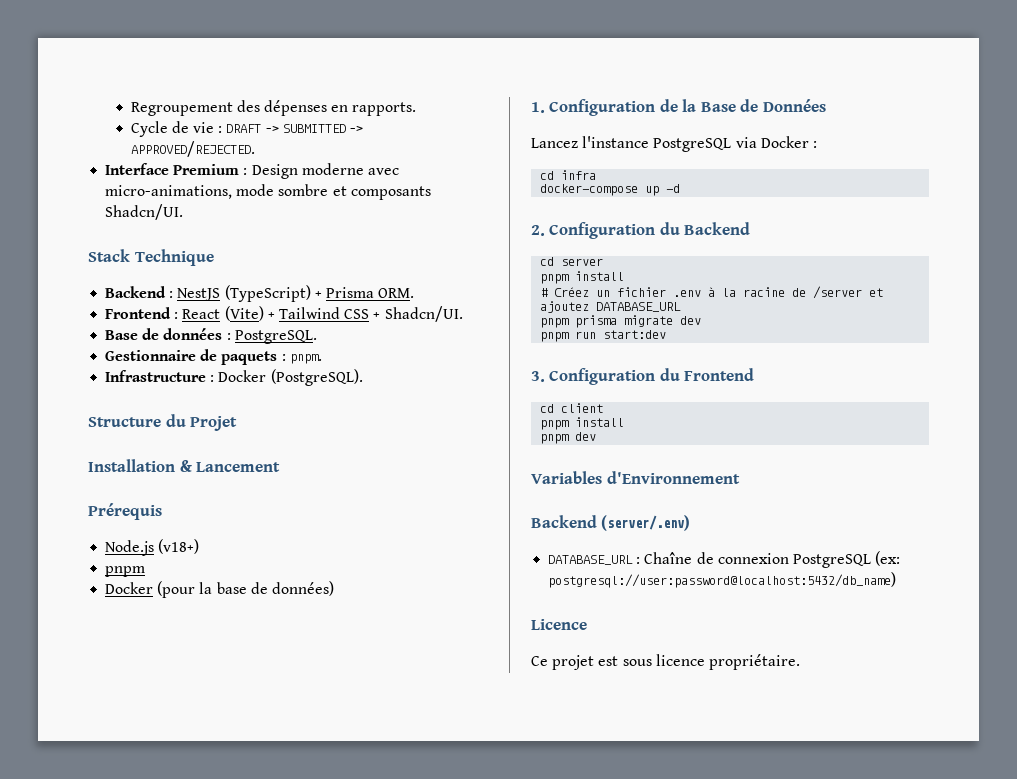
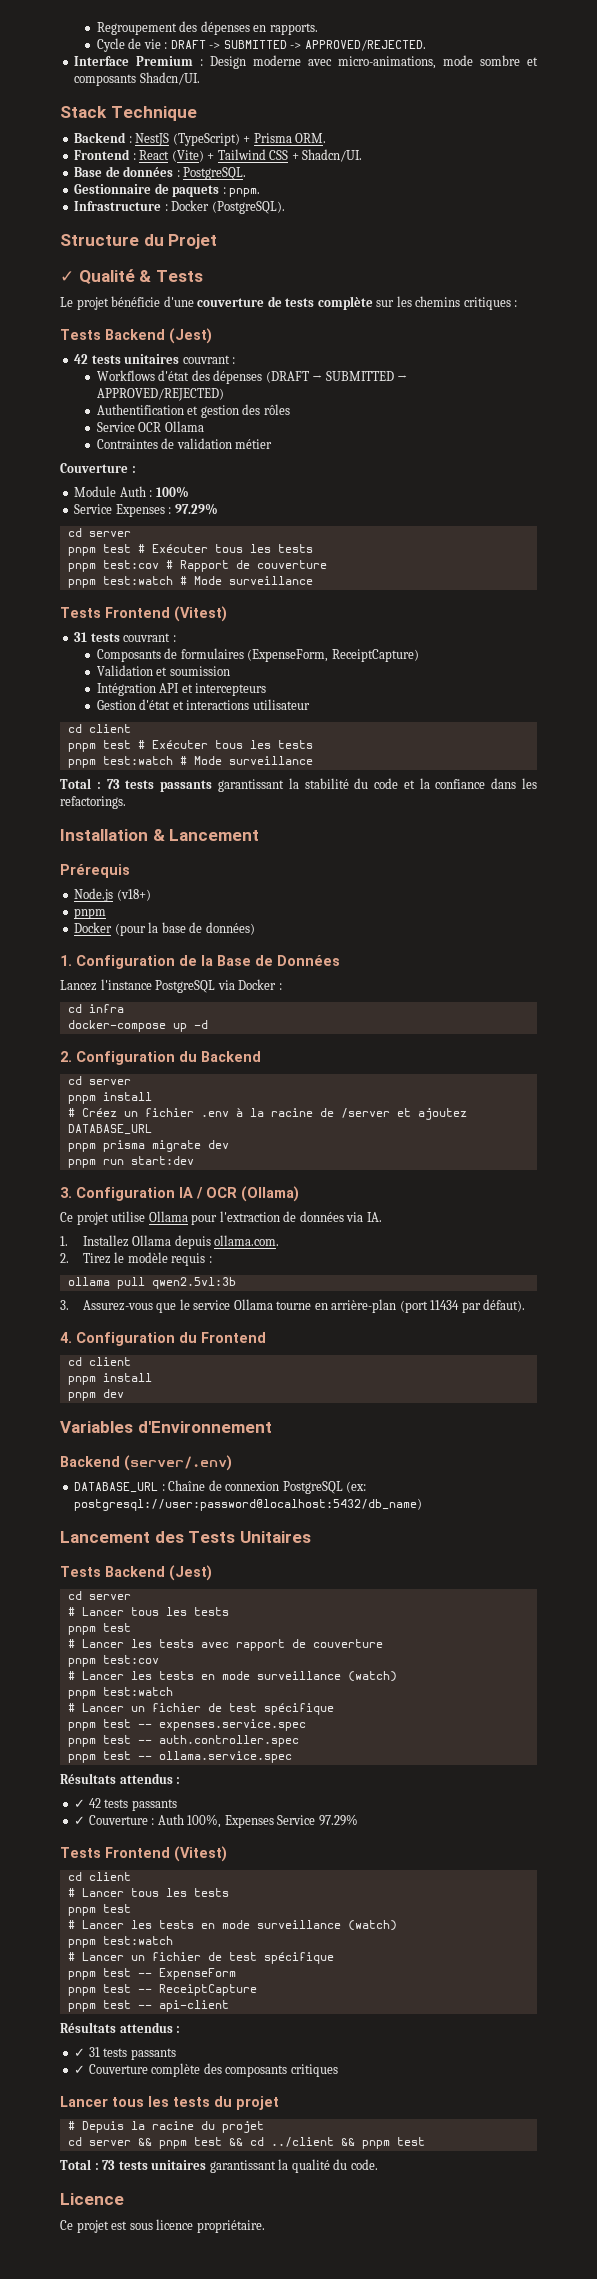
(238, 423) none -> [60,269,203,284] [60,296,518,310] [60,328,212,344] [74,354,236,364] [96,370,408,384] [96,388,224,401] [96,404,290,418] [96,421,204,432] [96,438,273,449] [60,463,136,473] [74,486,189,498] [74,503,218,517] [67,528,131,537] [67,544,313,556] [67,560,327,572] [67,576,313,588] [60,606,227,622] [74,632,176,642] [96,648,419,662] [96,665,230,676] [96,683,267,696] [96,699,310,710] [67,724,131,733] [67,740,313,752] [67,756,313,768] [60,778,537,792] [60,796,126,809] // ✓ Qualité & Tests // Le projet bénéficie d'une couverture de tests complète sur les chemins critiques : // Tests Backend (Jest) // 42 tests unitaires couvrant : // Workflows d'état des dépenses (DRAFT → SUBMITTED → APPROVED/REJECTED) // Authentification et gestion des rôles // Service OCR Ollama // Contraintes de validation métier // Couverture : // Module Auth : 100% // Service Expenses : 97.29% // cd server // pnpm test # Exécuter tous les tests // pnpm test:cov # Rapport de couverture // pnpm test:watch # Mode surveillance // Tests Frontend (Vitest) // 31 tests couvrant : // Composants de formulaires (ExpenseForm, ReceiptCapture) // Validation et soumission // Intégration API et intercepteurs // Gestion d'état et interactions utilisateur // cd client // pnpm test # Exécuter tous les tests // pnpm test:watch # Mode surveillance // Total : 73 tests passants garantissant la stabilité du code et la confiance dans les refactorings.
(656, 376) none -> [179,1186,299,1202] [60,1211,382,1225] [60,1235,280,1249] [60,1252,212,1266] [67,1277,236,1289] [60,1299,526,1313] [60,1332,175,1346] IA / OCR (Ollama) // Ce projet utilise Ollama pour l'extraction de données via IA. // 1. Installez Ollama depuis ollama.com. // 2. Tirez le modèle requis : // ollama pull qwen2.5vl:3b // 3. Assurez-vous que le service Ollama tourne en arrière-plan (port 11434 par défaut). // 4. Configuration
(897, 580) none -> [60,1531,311,1543] [60,1565,212,1581] [67,1591,131,1600] [67,1607,229,1616] [67,1623,131,1635] [67,1639,383,1651] [67,1655,159,1667] [67,1671,397,1682] [67,1687,173,1699] [67,1703,334,1715] [67,1719,306,1731] [67,1735,299,1747] [67,1751,292,1763] [60,1773,181,1784] [74,1798,177,1811] [74,1814,358,1828] [60,1846,227,1862] [67,1872,131,1881] [67,1888,229,1897] [67,1904,131,1916] [67,1920,397,1931] [67,1936,173,1948] [67,1952,334,1964] [67,1968,236,1980] [67,1984,257,1996] [67,2000,229,2012] [60,2022,181,2033] [74,2047,176,2060] [74,2063,338,2077] [60,2096,279,2110] [67,2121,264,2133] [67,2137,425,2149] [60,2159,378,2173] // Lancement des Tests Unitaires // Tests Backend (Jest) // cd server // # Lancer tous les tests // pnpm test // # Lancer les tests avec rapport de couverture // pnpm test:cov // # Lancer les tests en mode surveillance (watch) // pnpm test:watch // # Lancer un fichier de test spécifique // pnpm test -- expenses.service.spec // pnpm test -- auth.controller.spec // pnpm test -- ollama.service.spec // Résultats attendus : // ✓ 42 tests passants // ✓ Couverture : Auth 100%, Expenses Service 97.29% // Tests Frontend (Vitest) // cd client // # Lancer tous les tests // pnpm test // # Lancer les tests en mode surveillance (watch) // pnpm test:watch // # Lancer un fichier de test spécifique // pnpm test -- ExpenseForm // pnpm test -- ReceiptCapture // pnpm test -- api-client // Résultats attendus : // ✓ 31 tests passants // ✓ Couverture complète des composants critiques // Lancer tous les tests du projet // # Depuis la racine du projet // cd server && pnpm test && cd ../client && pnpm test // Total : 73 tests unitaires garantissant la qualité du code.

